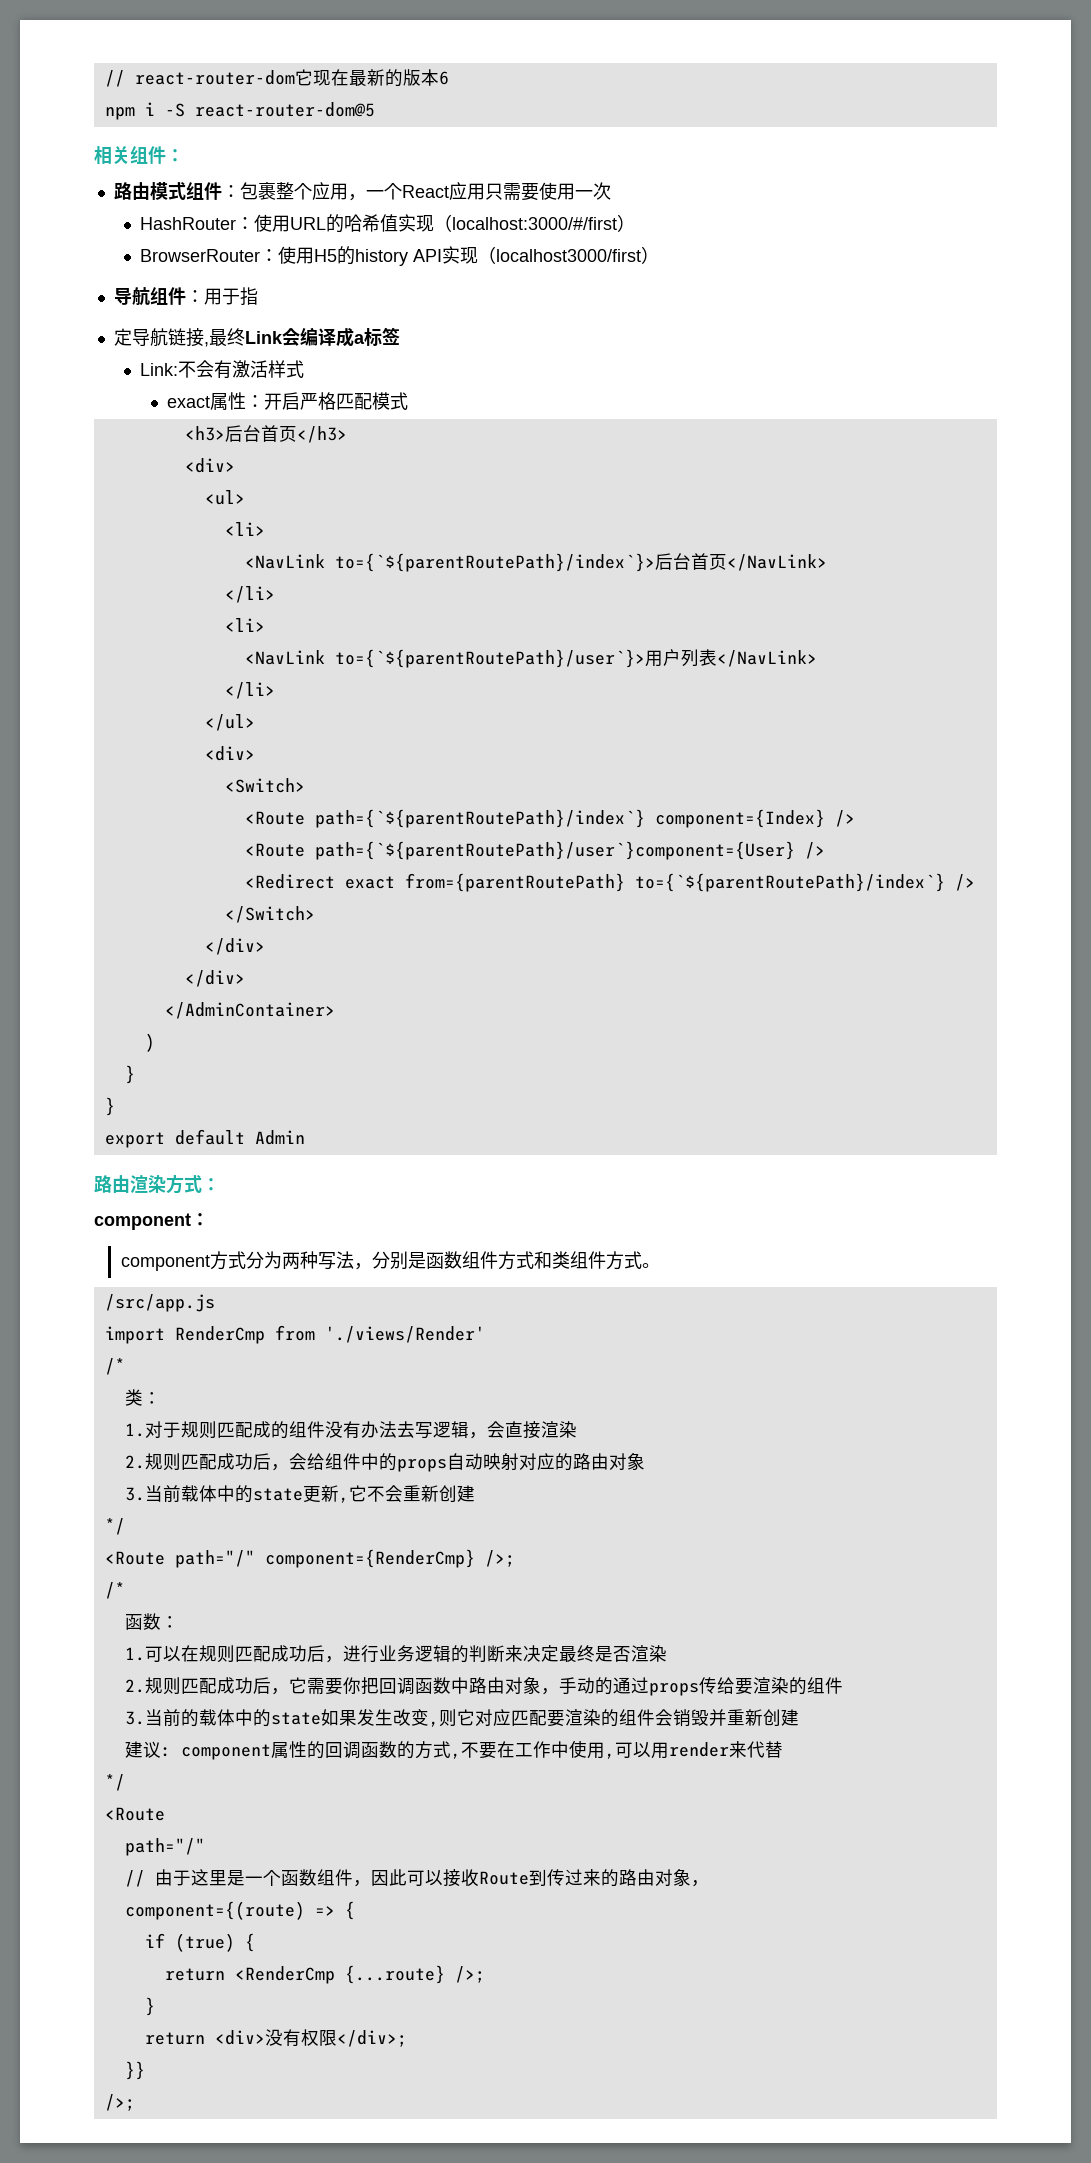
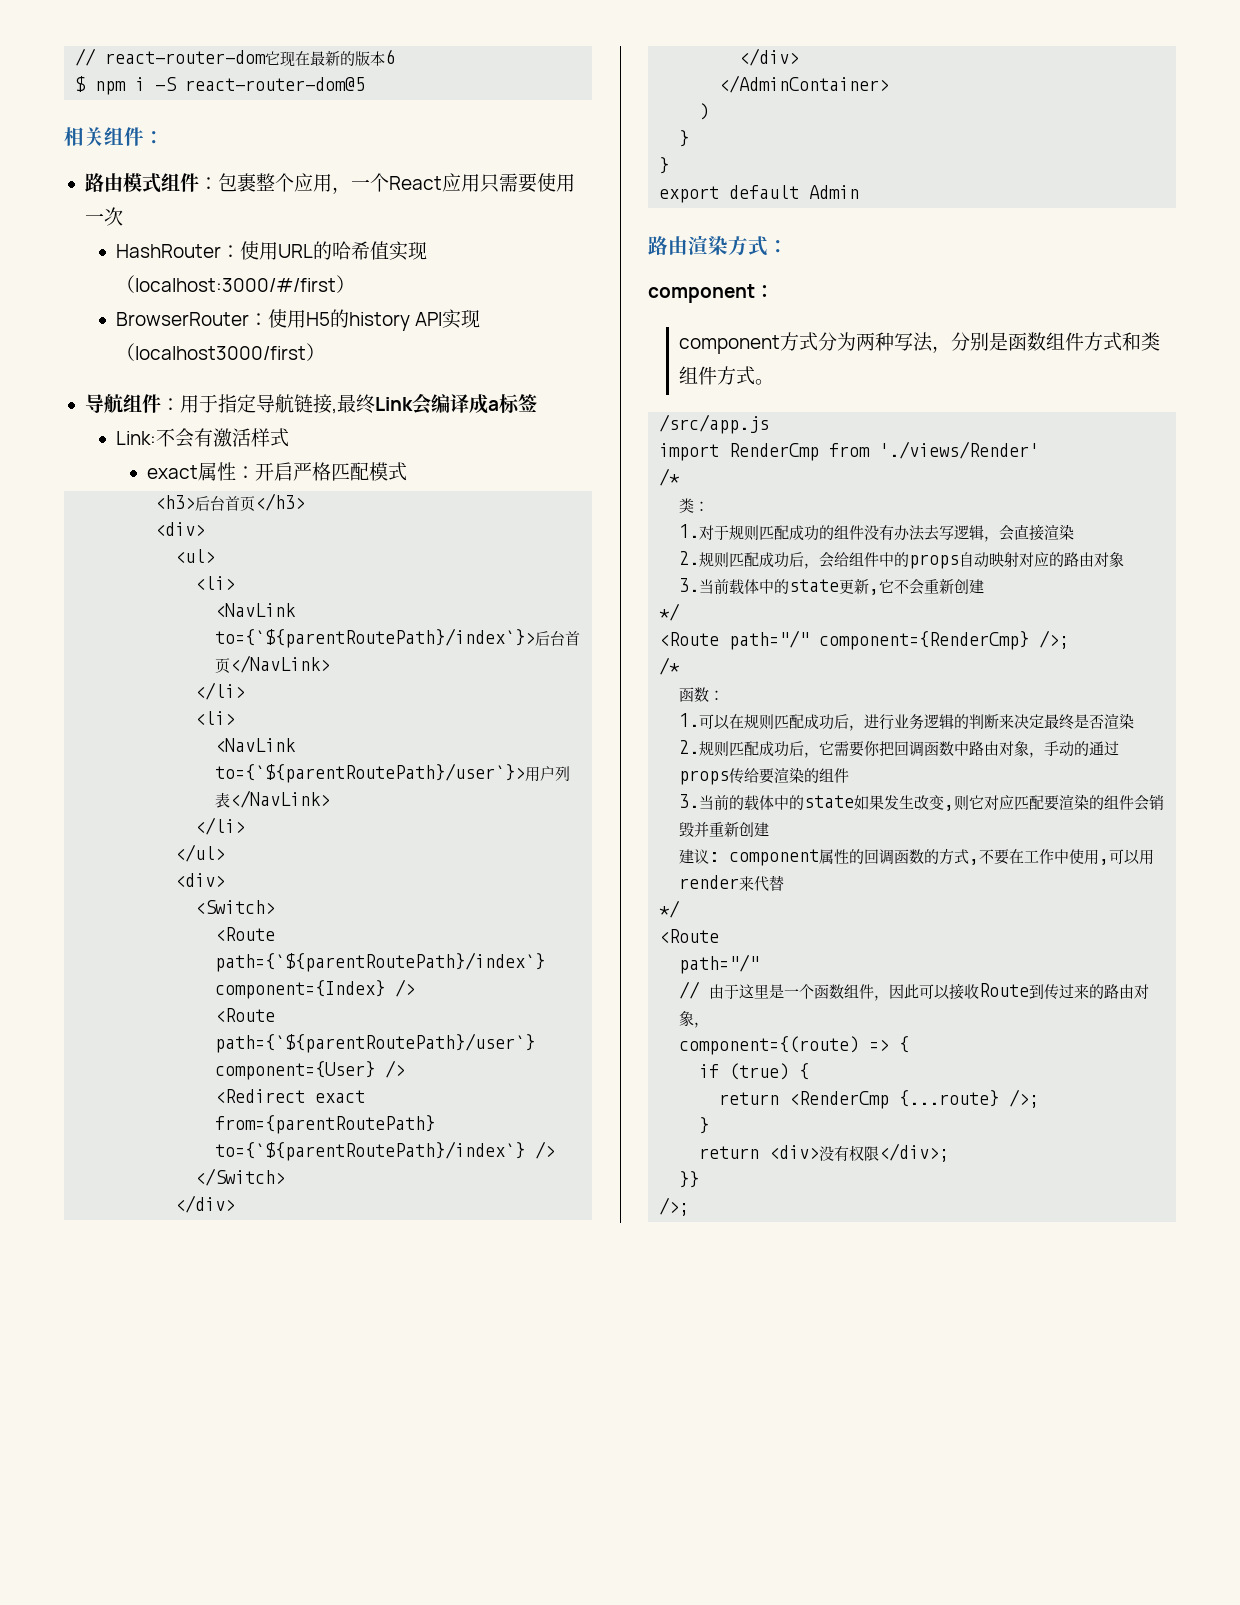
(449, 78) none -> [75,76,87,92] $
(258, 296) // -> (237, 403) none
[314,841,795,860] path={`${parentRoutePath}/user`}component={User} -> [215,1033,536,1053] [215,1061,376,1080] path={`${parentRoutePath}/user`} component={User}
(271, 1429) none -> [804,525,820,541] 功

